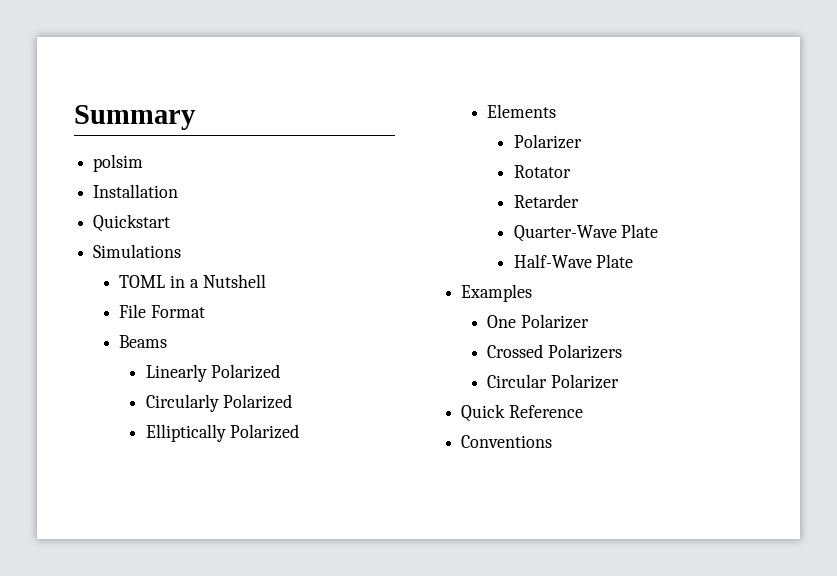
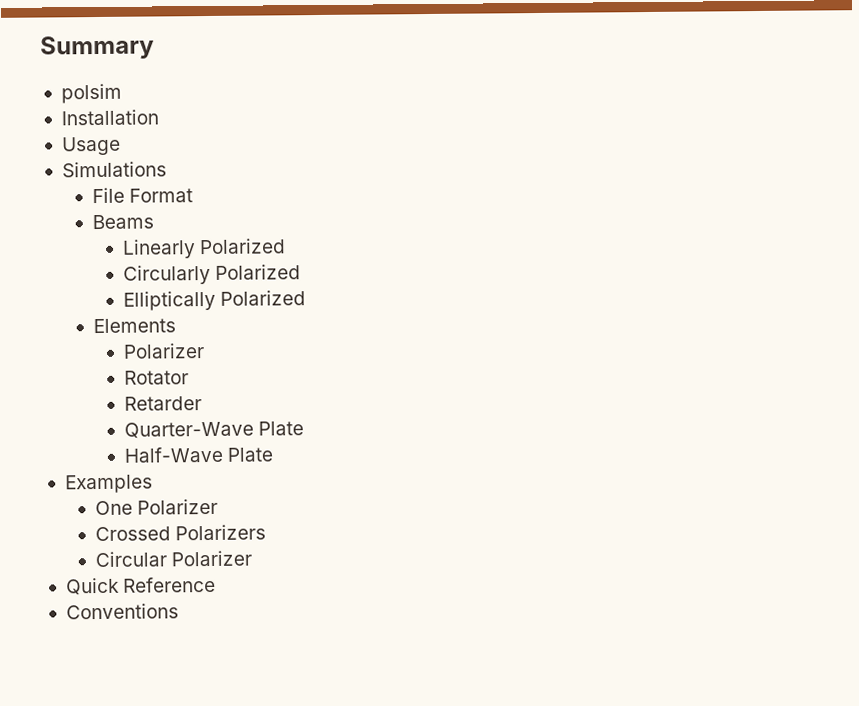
[93,214,171,232] Quickstart -> [61,136,121,156] Usage
[119,274,266,288] // TOML in a Nutshell -> (167, 169) none

